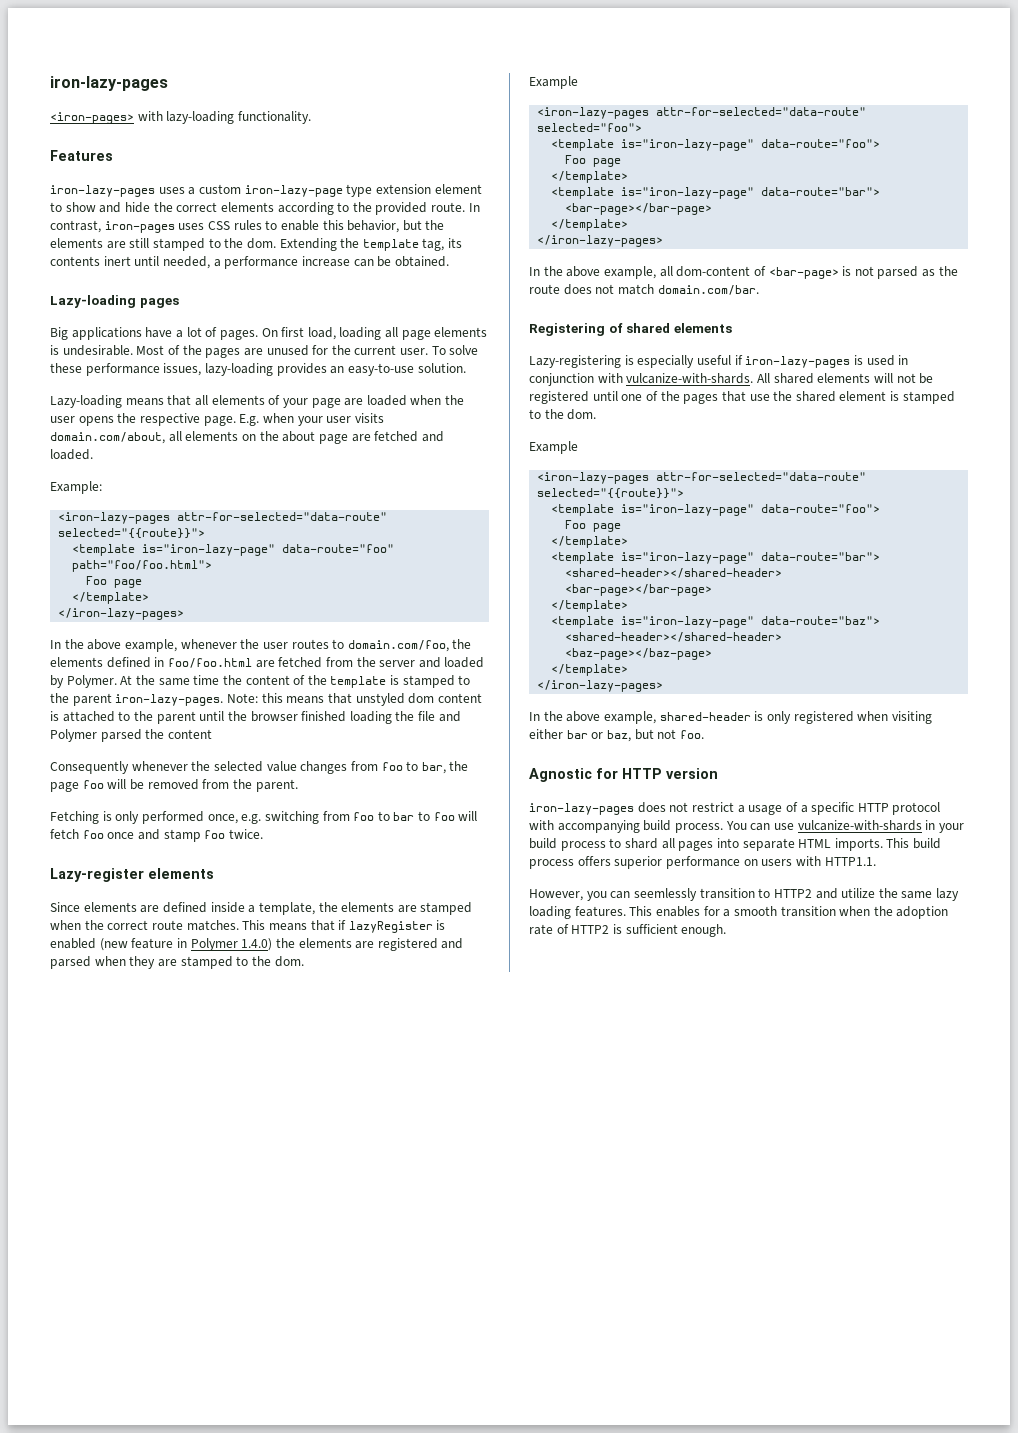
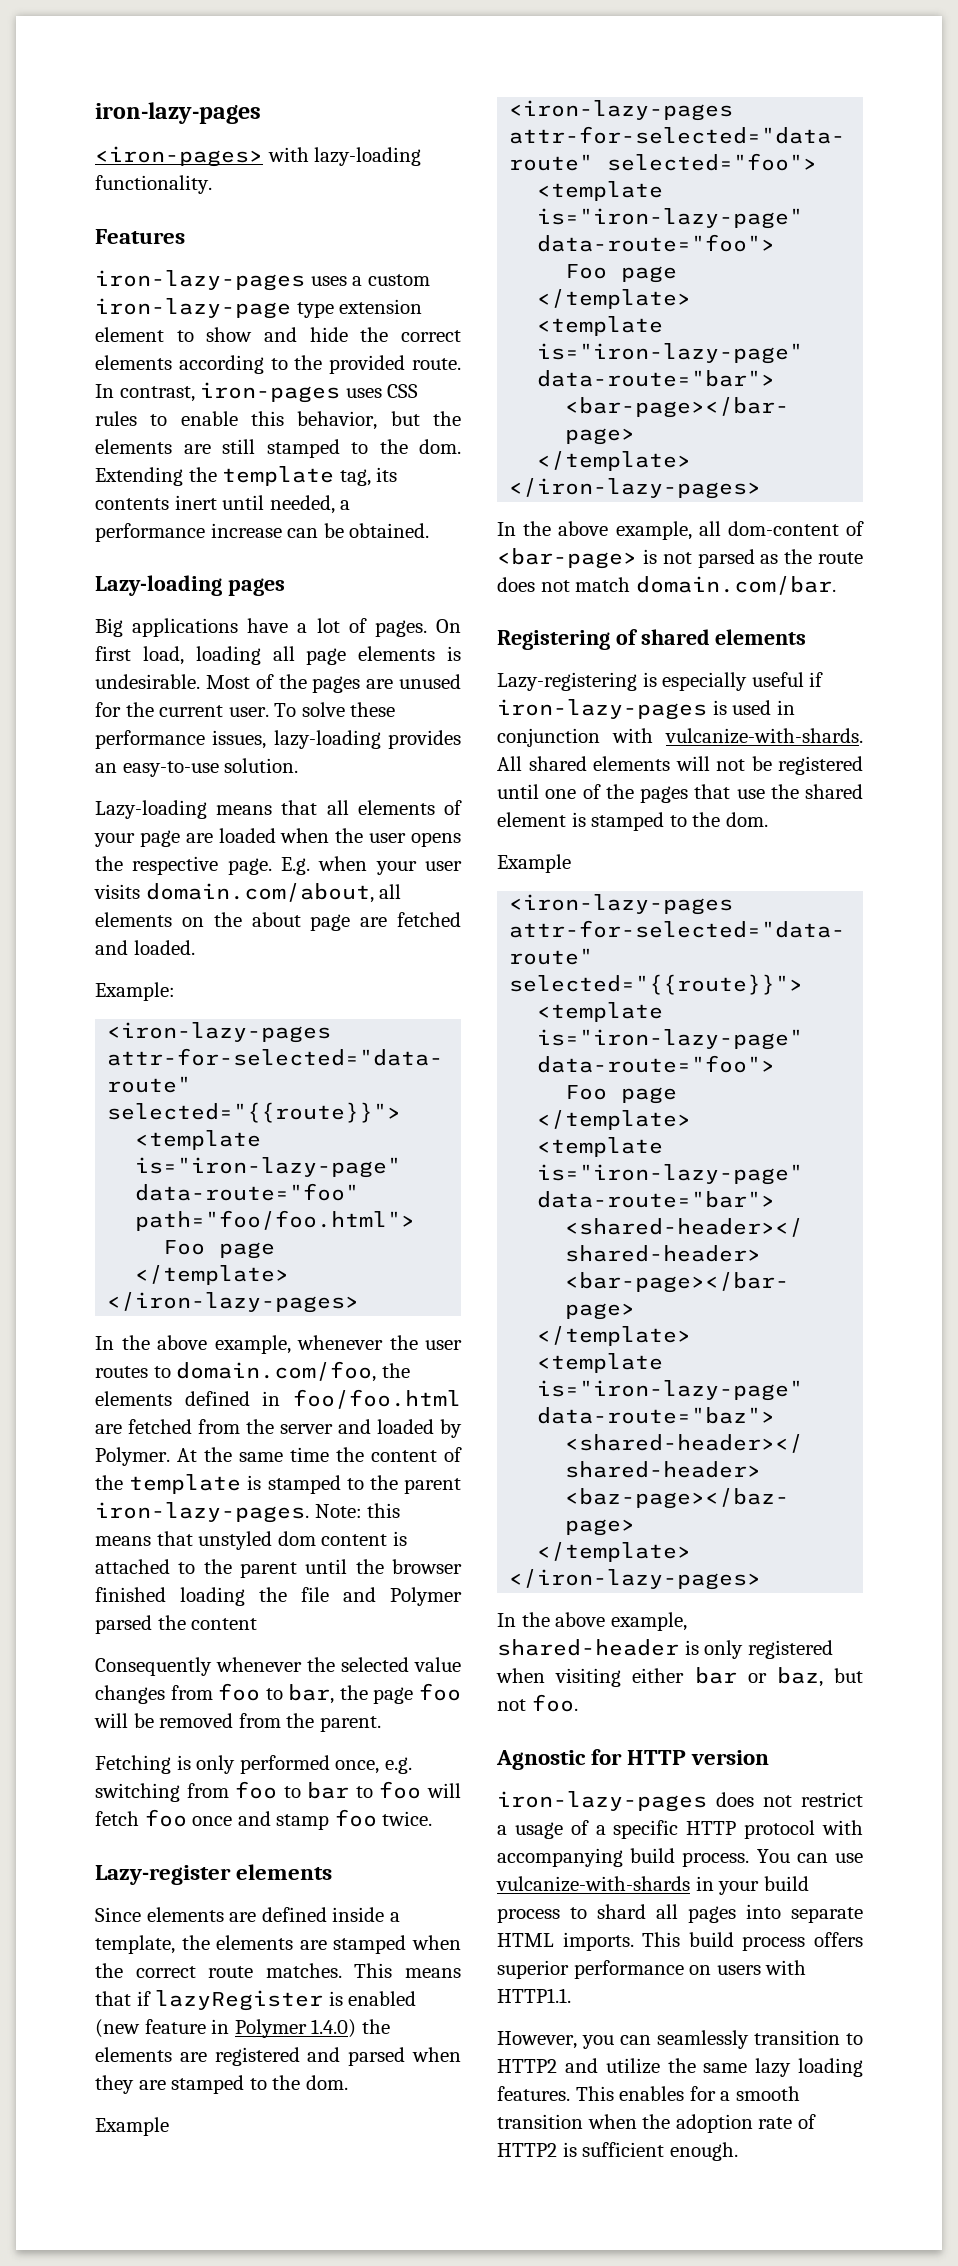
[633,888,697,901] seemlessly -> [657,2030,749,2049] seamlessly

